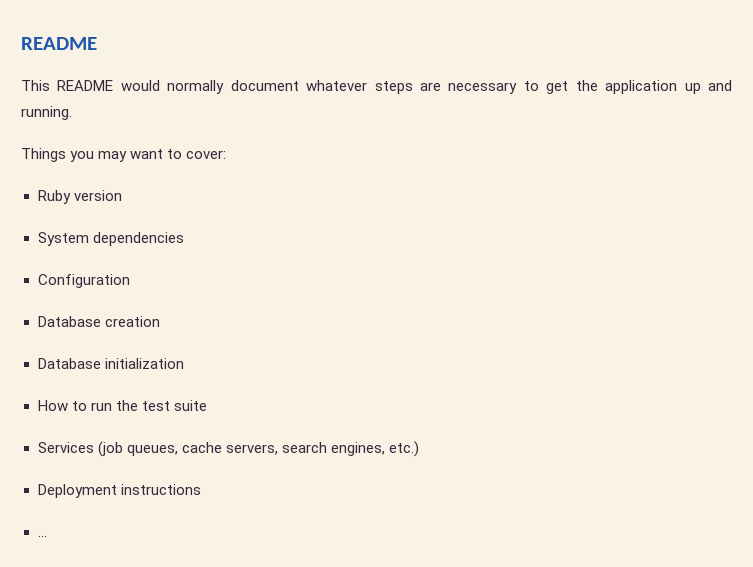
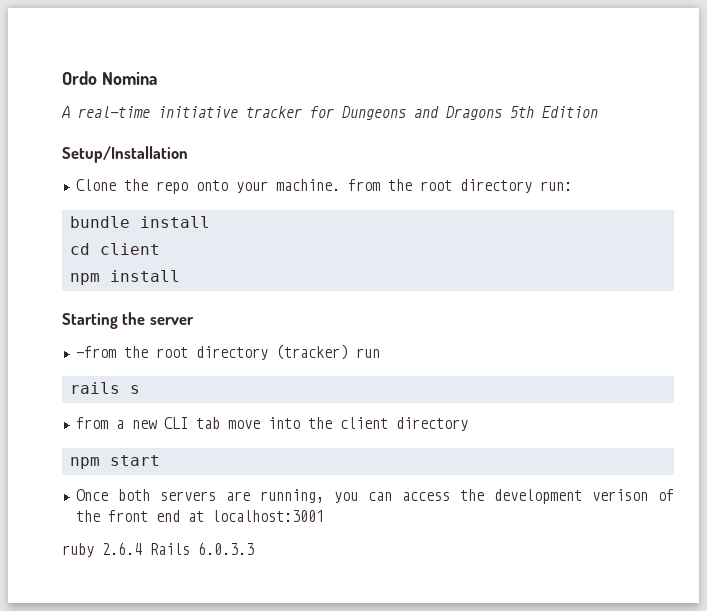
[21,37,97,50] [21,80,733,94] [21,106,72,120] [21,148,227,162] [37,190,122,204] [37,232,184,246] [37,274,130,288] [37,316,160,327] [37,358,184,369] [37,400,207,411] [37,441,419,457] [37,484,201,498] [37,535,47,537] README // This README would normally document whatever steps are necessary to get the application up and running. // Things you may want to cover: // Ruby version // System dependencies // Configuration // Database creation // Database initialization // How to run the test suite // Services (job queues, cache servers, search engines, etc.) // Deployment instructions // ... -> [62,71,157,85] [61,106,598,120] [62,146,188,163] [75,179,572,194] [69,216,210,228] [69,243,160,255] [69,270,180,285] [62,312,194,329] [75,344,380,360] [69,382,140,394] [75,417,468,431] [69,455,160,469] [75,489,674,504] [75,510,324,522] [62,542,254,557] Ordo Nomina // A real-time initiative tracker for Dungeons and Dragons 5th Edition // Setup/Installation // Clone the repo onto your machine. from the root directory run: // bundle install // cd client // npm install // Starting the server // -from the root directory (tracker) run // rails s // from a new CLI tab move into the client directory // npm start // Once both servers are running, you can access the development verison of the front end at localhost:3001 // ruby 2.6.4 Rails 6.0.3.3

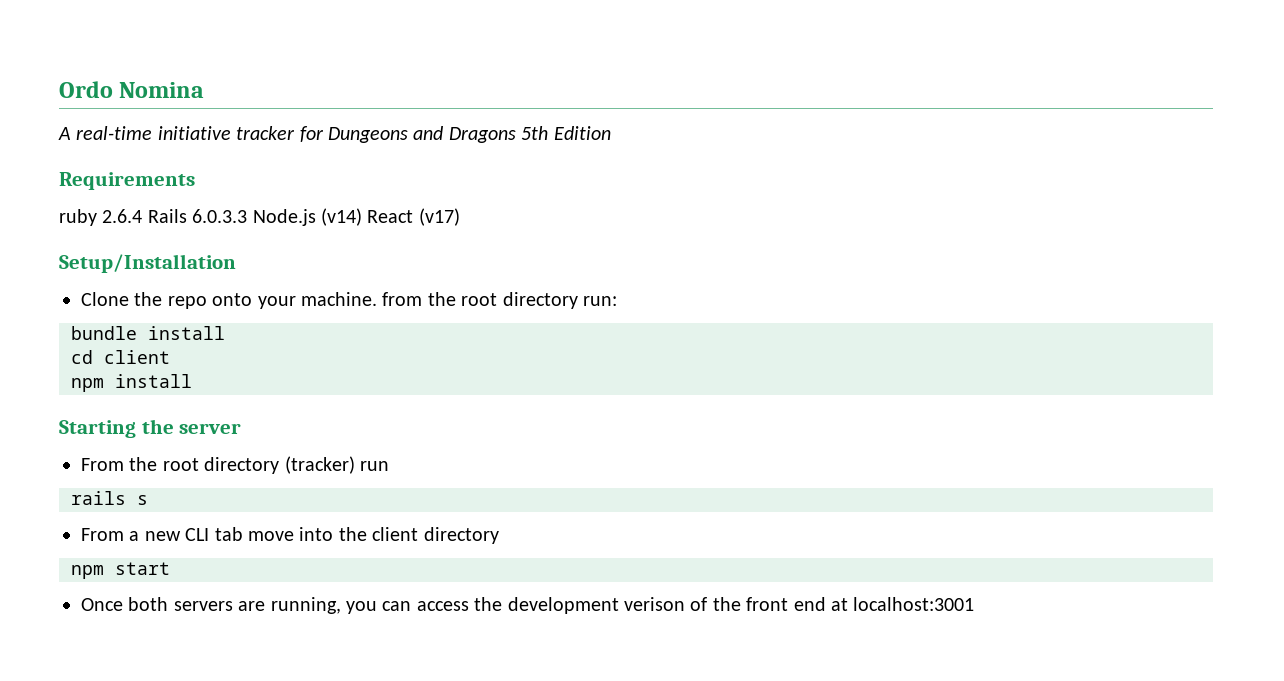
(598, 112) none -> [59,172,195,190] [59,208,460,226] // Requirements // ruby 2.6.4 Rails 6.0.3.3 Node.js (v14) React (v17)
[75,346,116,358] -from -> [81,458,124,471] From
[75,417,108,429] from -> [81,528,124,541] From
[62,542,254,557] // ruby 2.6.4 Rails 6.0.3.3 -> (975, 604) none

